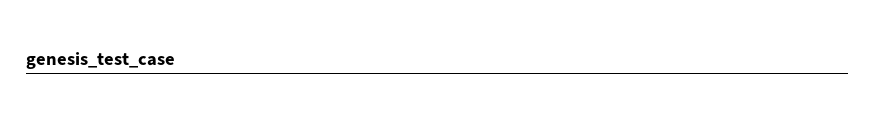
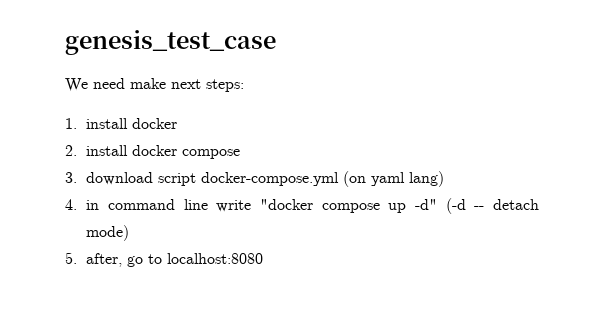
(175, 60) none -> [65,78,244,92] [65,118,178,129] [65,145,241,159] [65,171,445,187] [65,198,540,214] [86,225,130,241] [65,252,264,267] // We need make next steps: // 1. install docker // 2. install docker compose // 3. download script docker-compose.yml (on yaml lang) // 4. in command line write "docker compose up -d" (-d -- detach mode) // 5. after, go to localhost:8080

